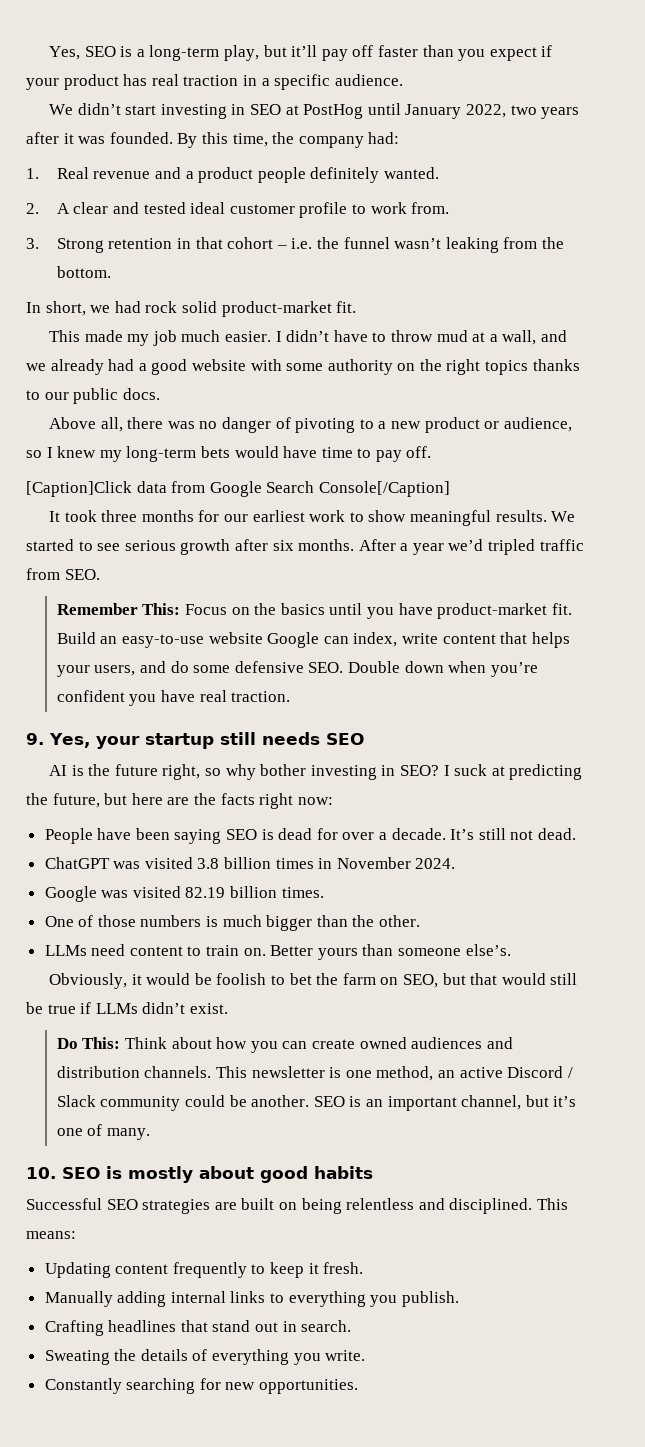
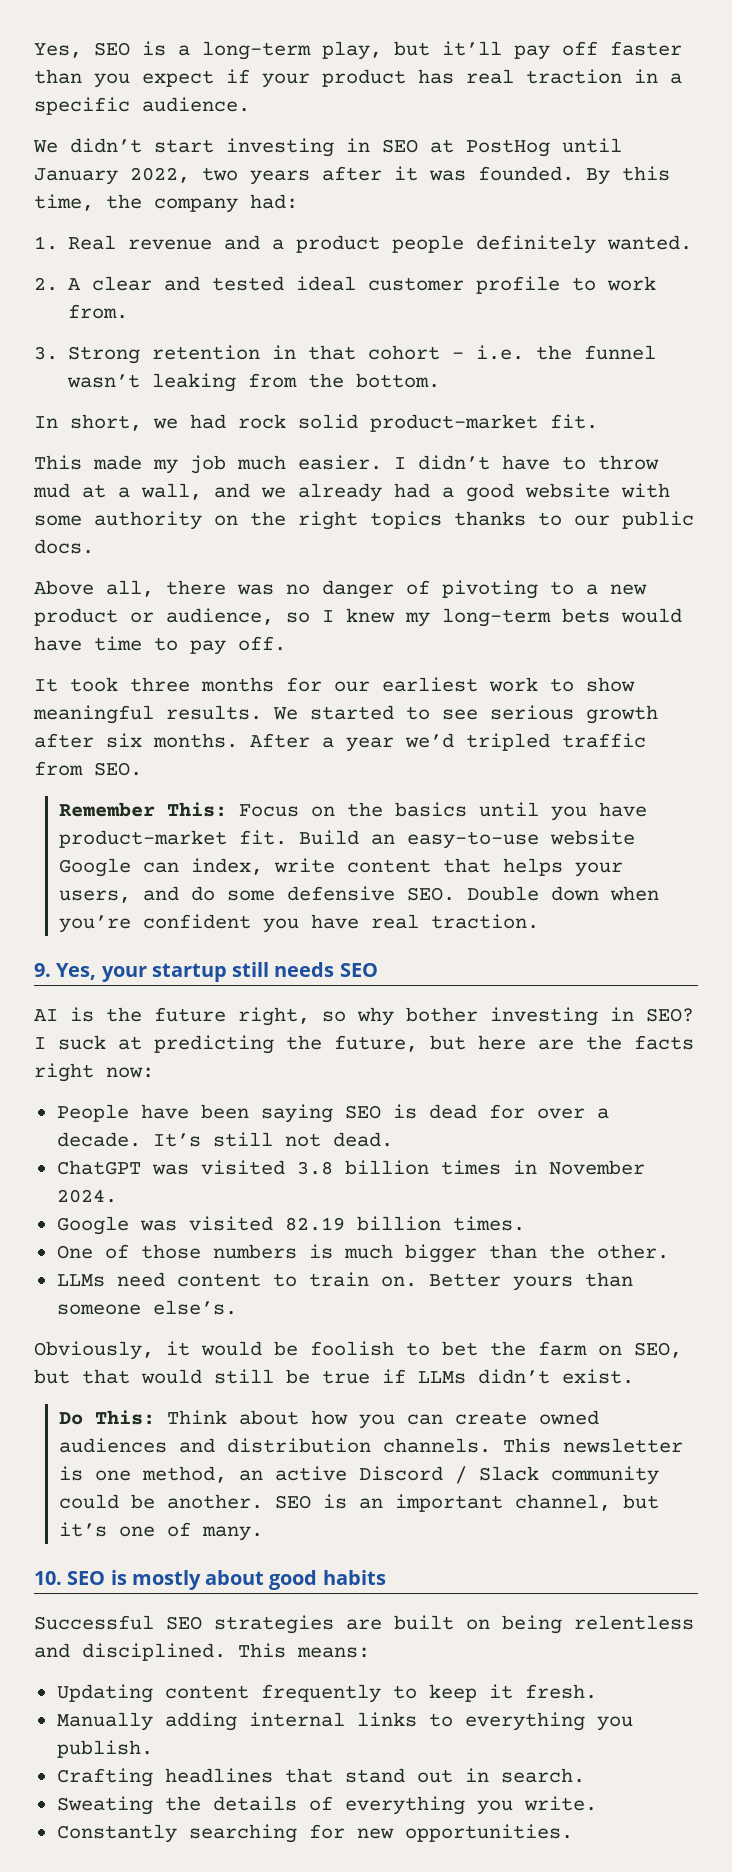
[26,481,450,497] // [Caption]Click data from Google Search Console[/Caption] -> (286, 643) none

